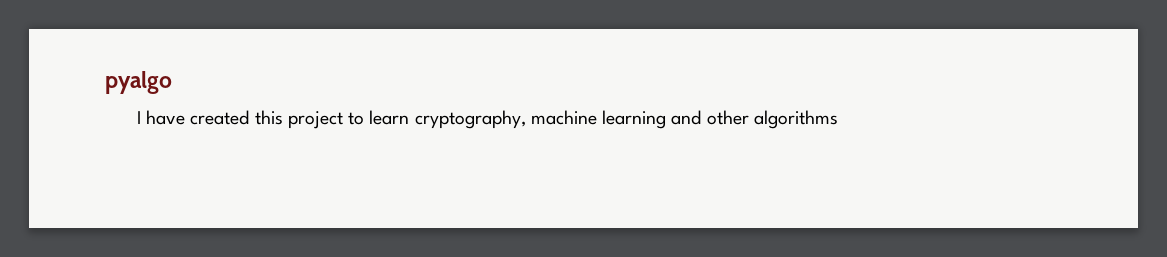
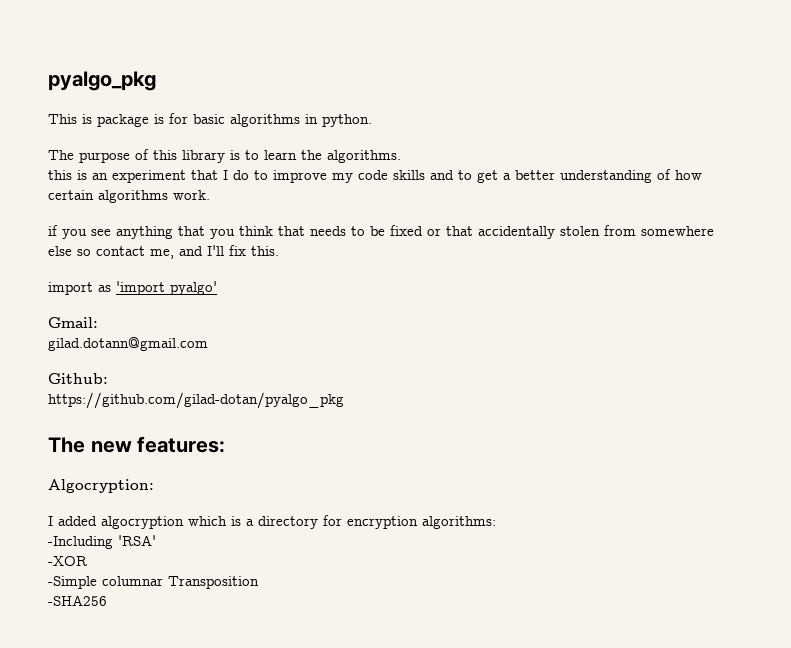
[105,71,172,94] [136,110,839,129] pyalgo // I have created this project to learn cryptography, machine learning and other algorithms -> [48,71,156,91] [48,113,372,127] [48,149,401,163] [48,169,702,183] [48,190,210,203] [48,225,714,239] [48,245,279,259] [48,281,217,295] [48,317,98,328] [48,337,208,351] [48,373,108,384] [48,392,344,409] [48,436,226,453] [48,479,154,493] [48,515,496,529] [48,535,156,549] [48,556,87,566] [48,576,259,589] [48,595,107,606] pyalgo_pkg // This is package is for basic algorithms in python. // The purpose of this library is to learn the algorithms. // this is an experiment that I do to improve my code skills and to get a better understanding of how certain algorithms work. // if you see anything that you think that needs to be fixed or that accidentally stolen from somewhere else so contact me, and I'll fix this. // import as 'import pyalgo' // Gmail: // gilad.dotann@gmail.com // Github: // https://github.com/gilad-dotan/pyalgo_pkg // The new features: // Algocryption: // I added algocryption which is a directory for encryption algorithms: // -Including 'RSA' // -XOR // -Simple columnar Transposition // -SHA256

